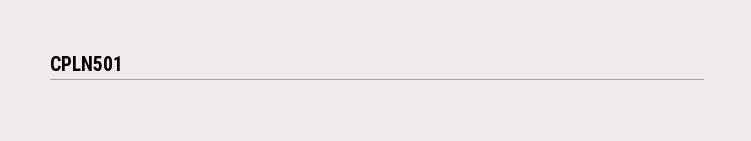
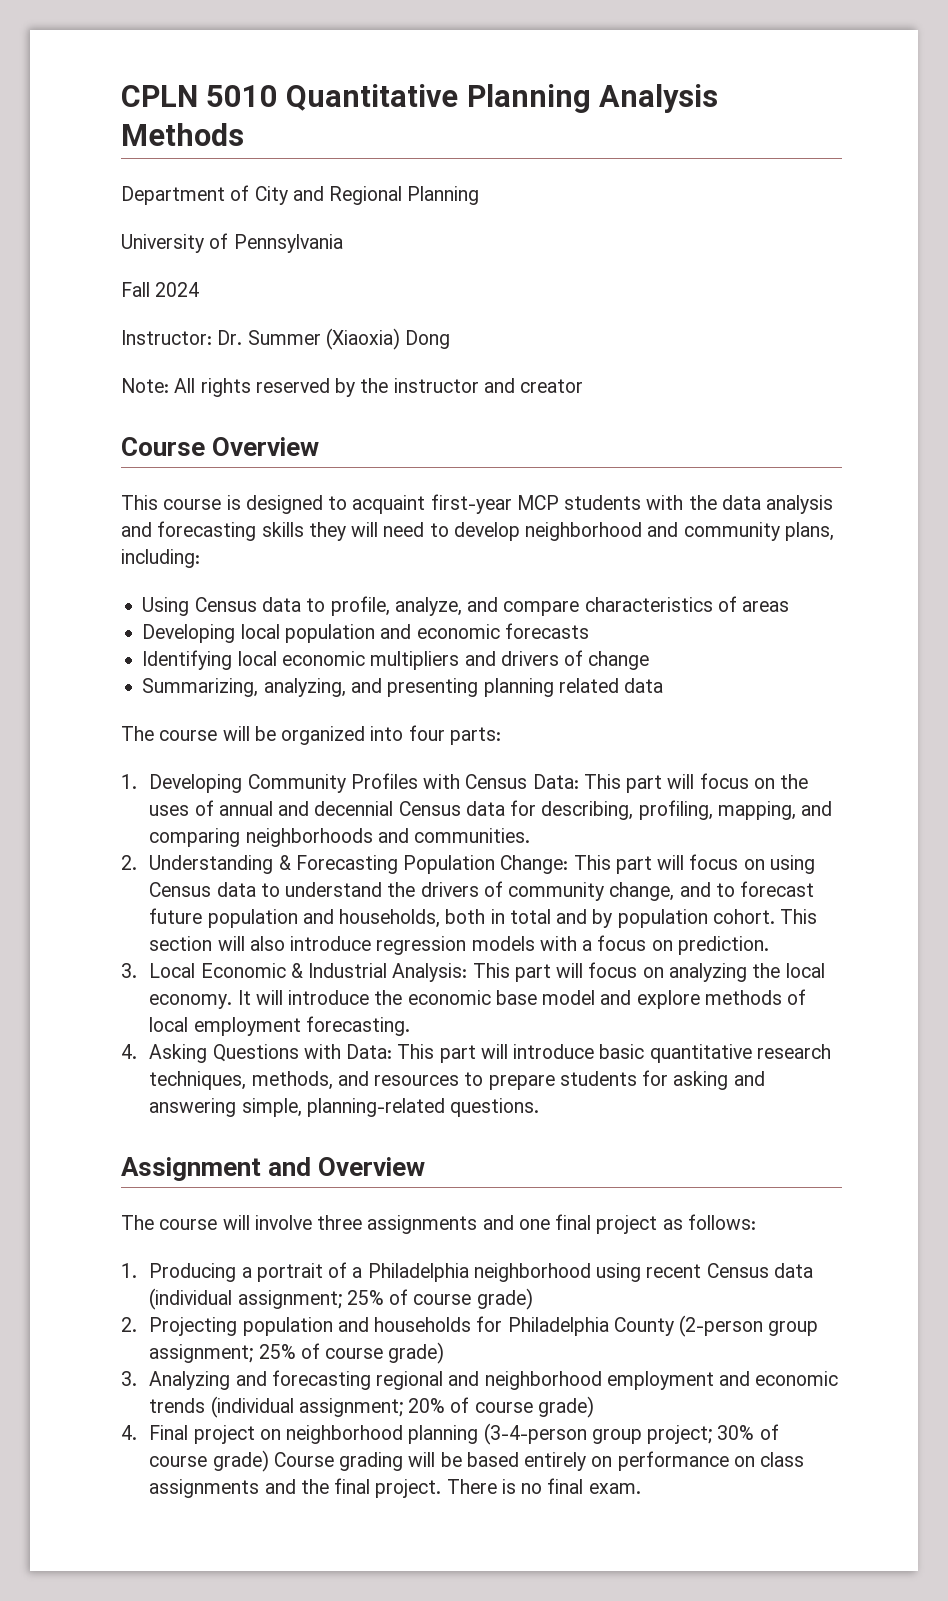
[50,56,123,71] CPLN501 -> [121,84,718,113] [121,123,244,146] [121,185,480,205] [121,233,343,253] [121,282,200,297] [121,328,451,350] [121,378,584,397] [121,437,320,456] [121,494,834,514] [121,521,834,541] [121,549,200,568] [142,596,790,616] [142,623,589,643] [142,650,650,670] [142,678,664,697] [121,725,501,745] [121,773,809,793] [149,800,833,820] [149,828,531,847] [121,854,816,874] [149,881,815,901] [149,908,818,928] [149,935,770,955] [121,962,825,982] [149,989,807,1009] [149,1016,410,1036] [121,1044,832,1063] [149,1070,765,1090] [149,1098,540,1117] [121,1157,426,1181] [121,1214,756,1234] [121,1262,814,1282] [149,1288,533,1310] [121,1315,819,1337] [149,1342,445,1364] [121,1370,839,1390] [149,1396,594,1418] [121,1423,779,1445] [149,1450,805,1472] [149,1478,641,1498] CPLN 5010 Quantitative Planning Analysis Methods // Department of City and Regional Planning // University of Pennsylvania // Fall 2024 // Instructor: Dr. Summer (Xiaoxia) Dong // Note: All rights reserved by the instructor and creator // Course Overview // This course is designed to acquaint first-year MCP students with the data analysis and forecasting skills they will need to develop neighborhood and community plans, including: // Using Census data to profile, analyze, and compare characteristics of areas // Developing local population and economic forecasts // Identifying local economic multipliers and drivers of change // Summarizing, analyzing, and presenting planning related data // The course will be organized into four parts: // 1. Developing Community Profiles with Census Data: This part will focus on the uses of annual and decennial Census data for describing, profiling, mapping, and comparing neighborhoods and communities. // 2. Understanding & Forecasting Population Change: This part will focus on using Census data to understand the drivers of community change, and to forecast future population and households, both in total and by population cohort. This section will also introduce regression models with a focus on prediction. // 3. Local Economic & Industrial Analysis: This part will focus on analyzing the local economy. It will introduce the economic base model and explore methods of local employment forecasting. // 4. Asking Questions with Data: This part will introduce basic quantitative research techniques, methods, and resources to prepare students for asking and answering simple, planning-related questions. // Assignment and Overview // The course will involve three assignments and one final project as follows: // 1. Producing a portrait of a Philadelphia neighborhood using recent Census data (individual assignment; 25% of course grade) // 2. Projecting population and households for Philadelphia County (2-person group assignment; 25% of course grade) // 3. Analyzing and forecasting regional and neighborhood employment and economic trends (individual assignment; 20% of course grade) // 4. Final project on neighborhood planning (3-4-person group project; 30% of course grade) Course grading will be based entirely on performance on class assignments and the final project. There is no final exam.

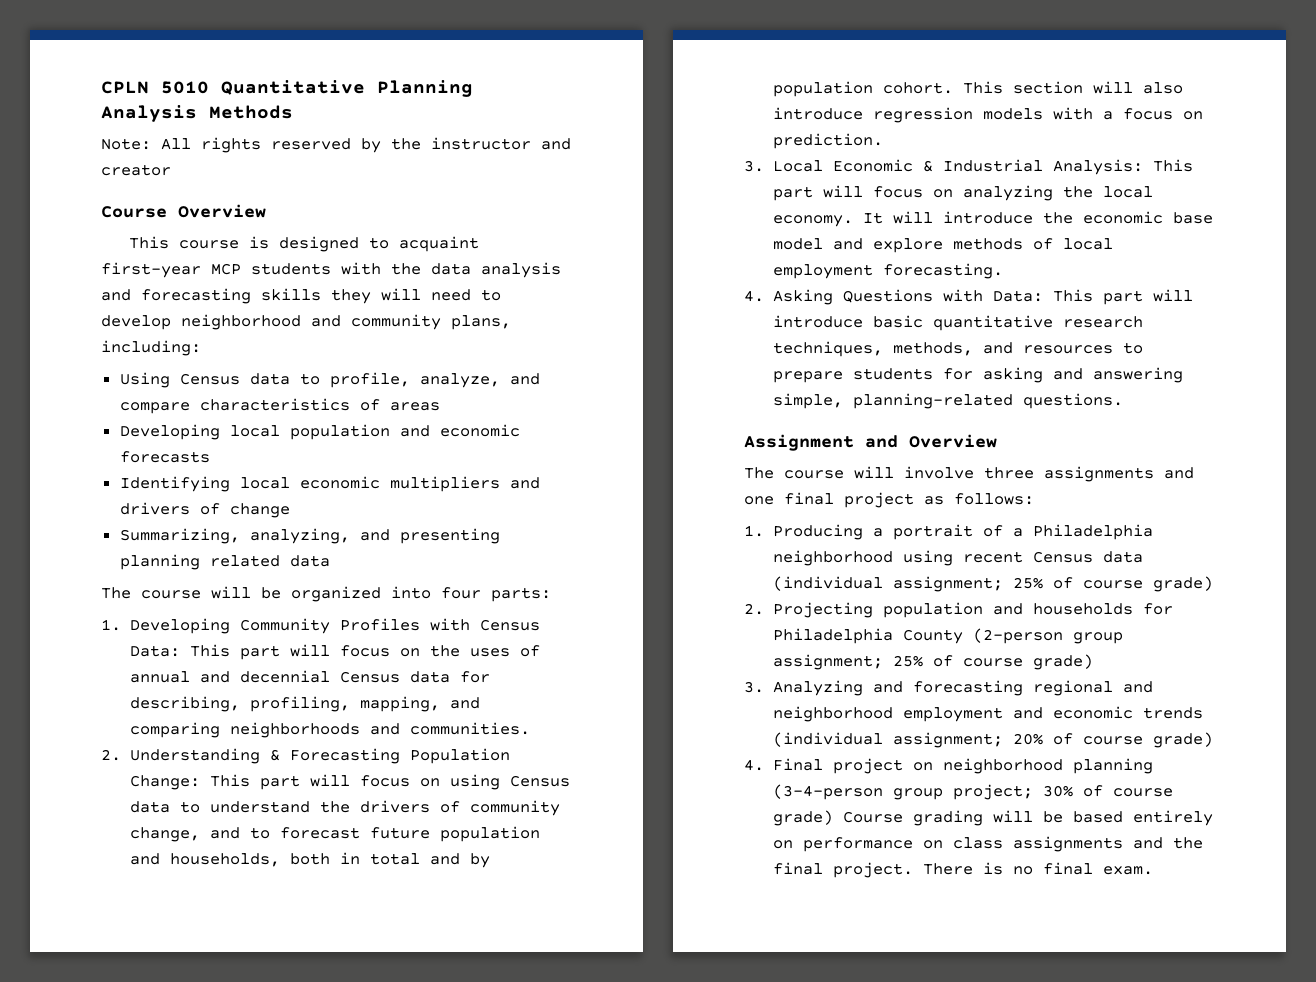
[121,185,480,205] [121,233,343,253] [121,282,200,297] [121,328,451,350] // Department of City and Regional Planning // University of Pennsylvania // Fall 2024 // Instructor: Dr. Summer (Xiaoxia) Dong -> (293, 112) none

